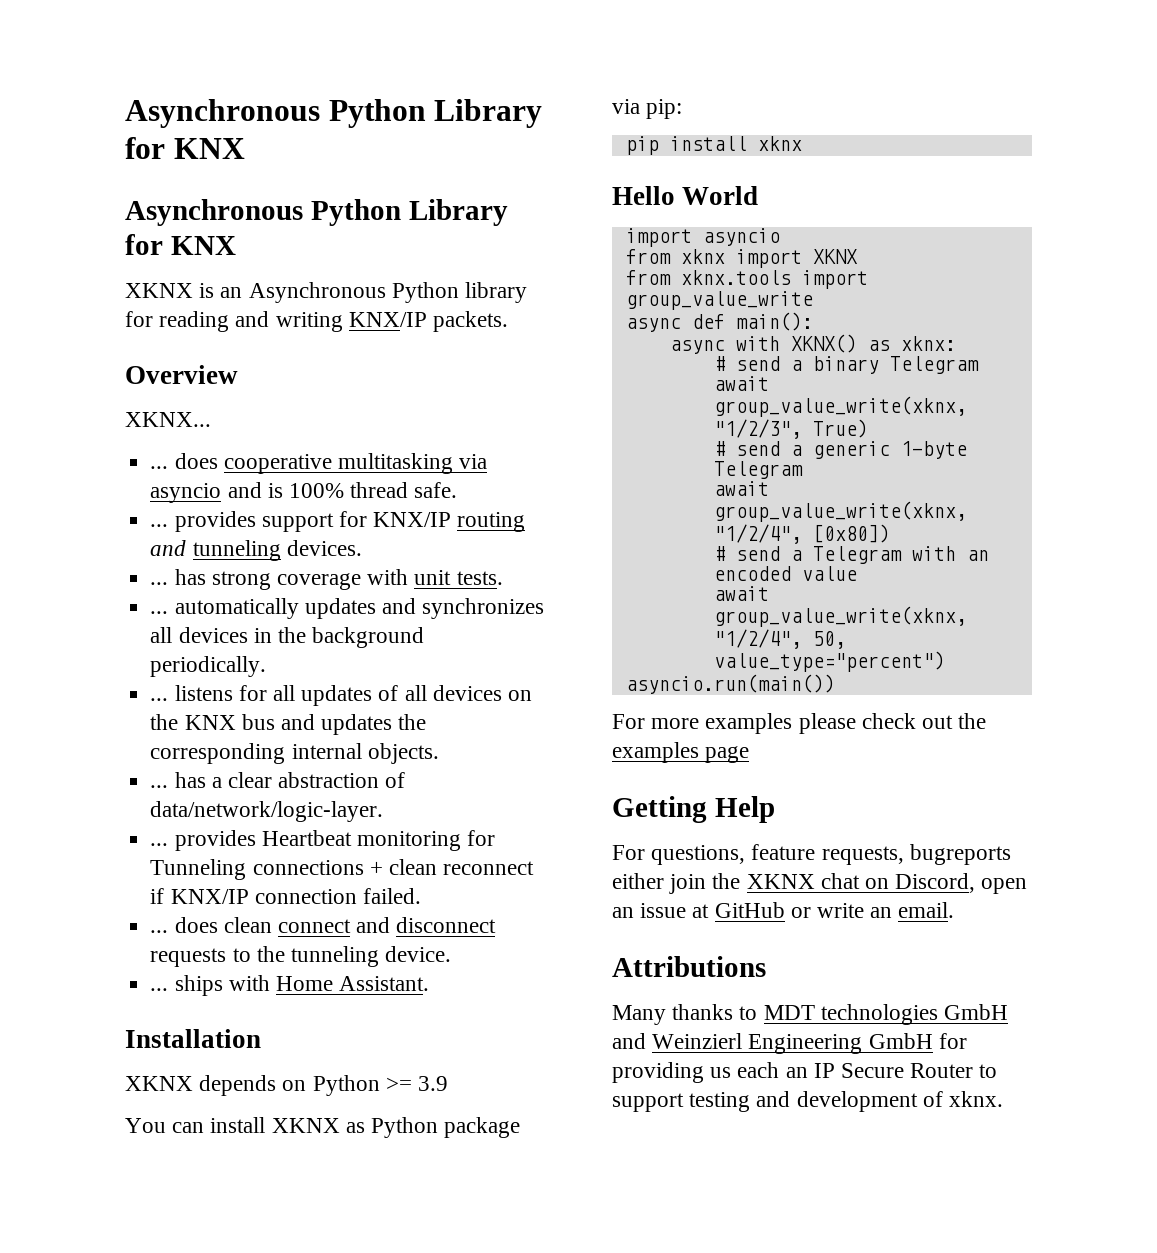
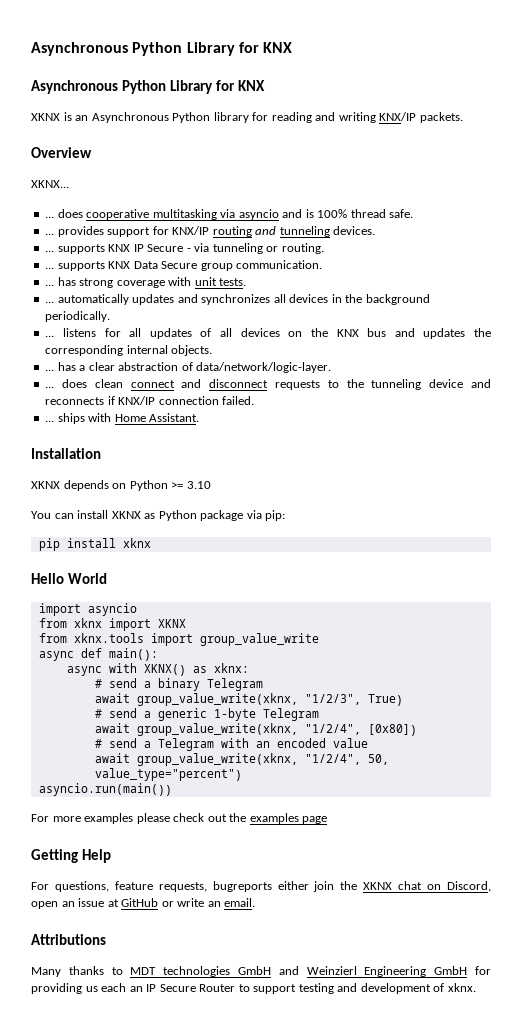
(362, 548) none -> [45,243,324,254] [45,260,323,271] // ... supports KNX IP Secure - via tunneling or routing. // ... supports KNX Data Secure group communication.
[150,830,496,851] [150,859,535,880] [150,888,421,904] // ... provides Heartbeat monitoring for Tunneling connections + clean reconnect if KNX/IP connection failed. -> (332, 367) none
[385,946,452,962] device. -> [429,379,492,388] [45,396,255,405] device and reconnects if KNX/IP connection failed.
[418,1076,449,1091] 3.9 -> [186,481,211,489] 3.10

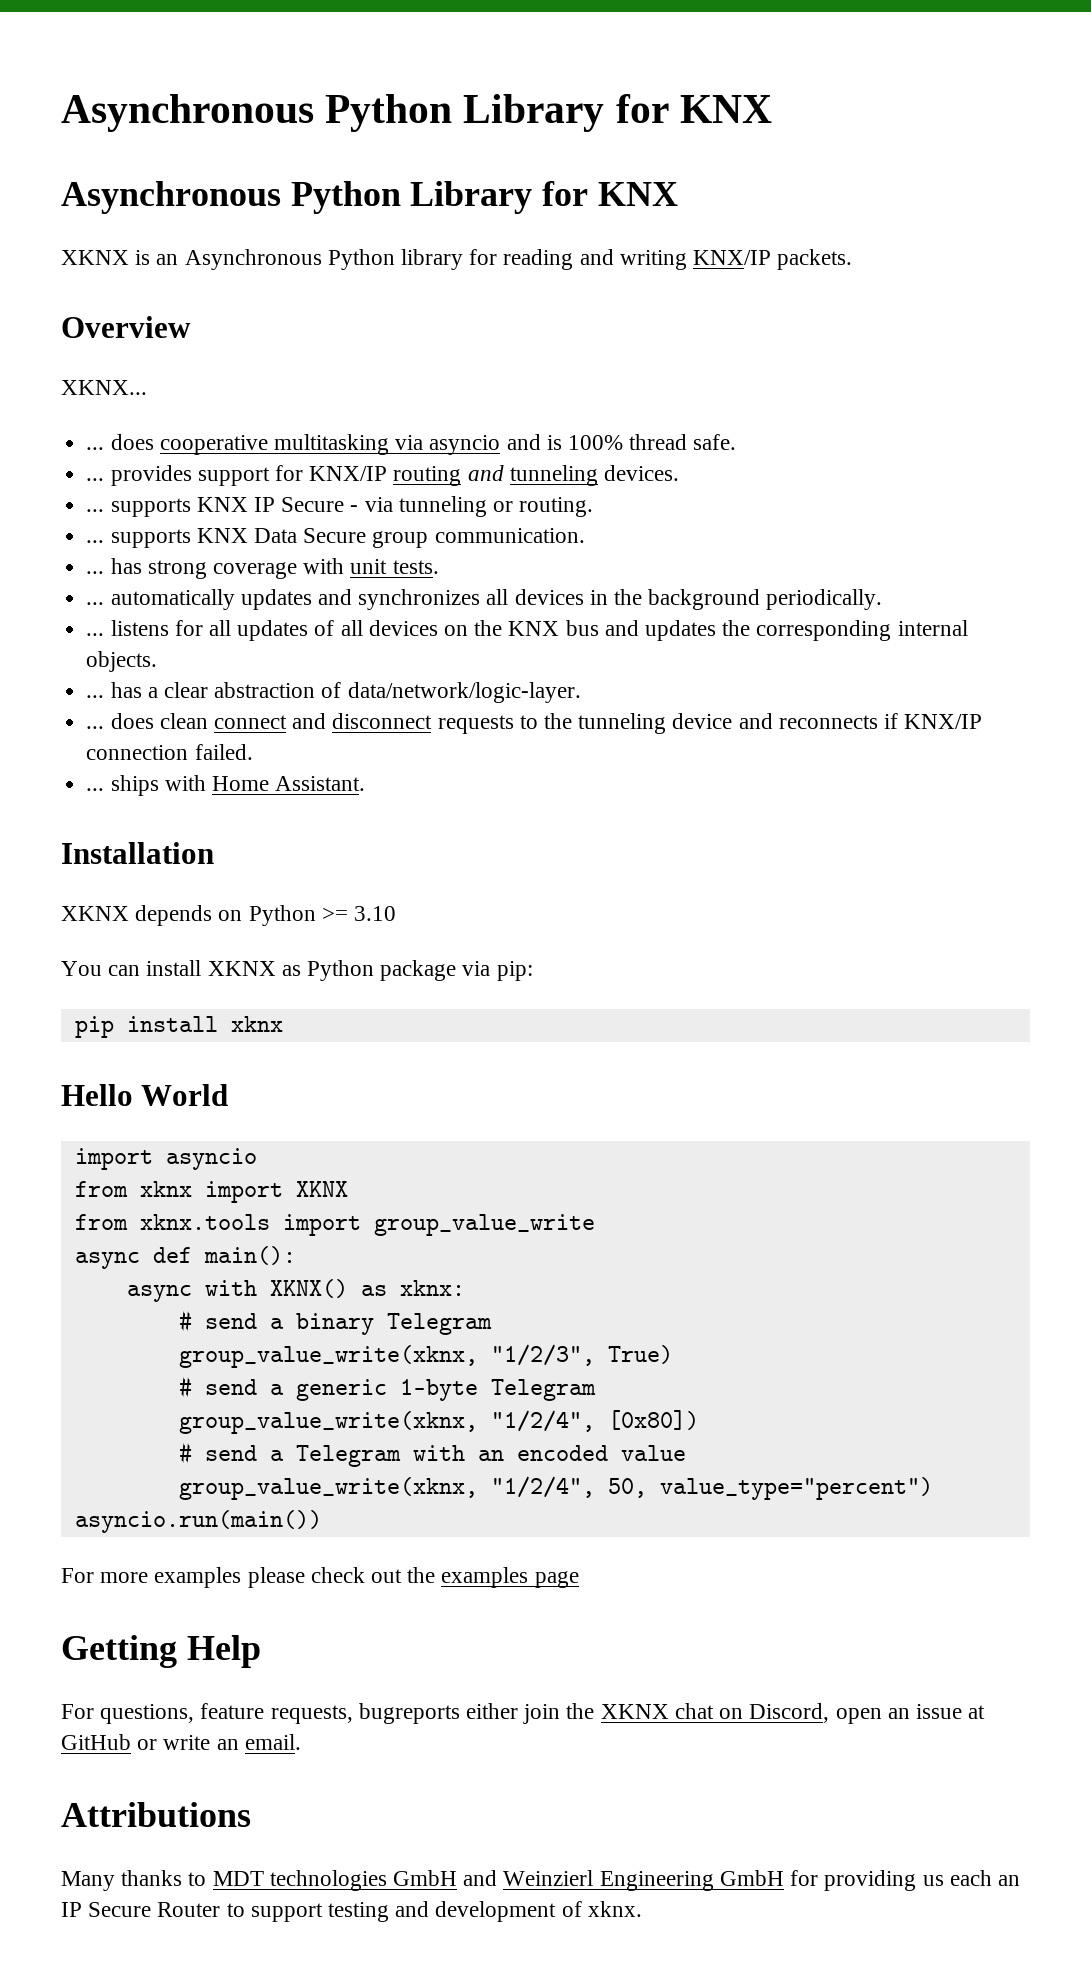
[94,693,130,703] await -> (492, 1324) none
[94,723,130,733] await -> (596, 1390) none
[94,753,130,763] await -> (686, 1453) none

